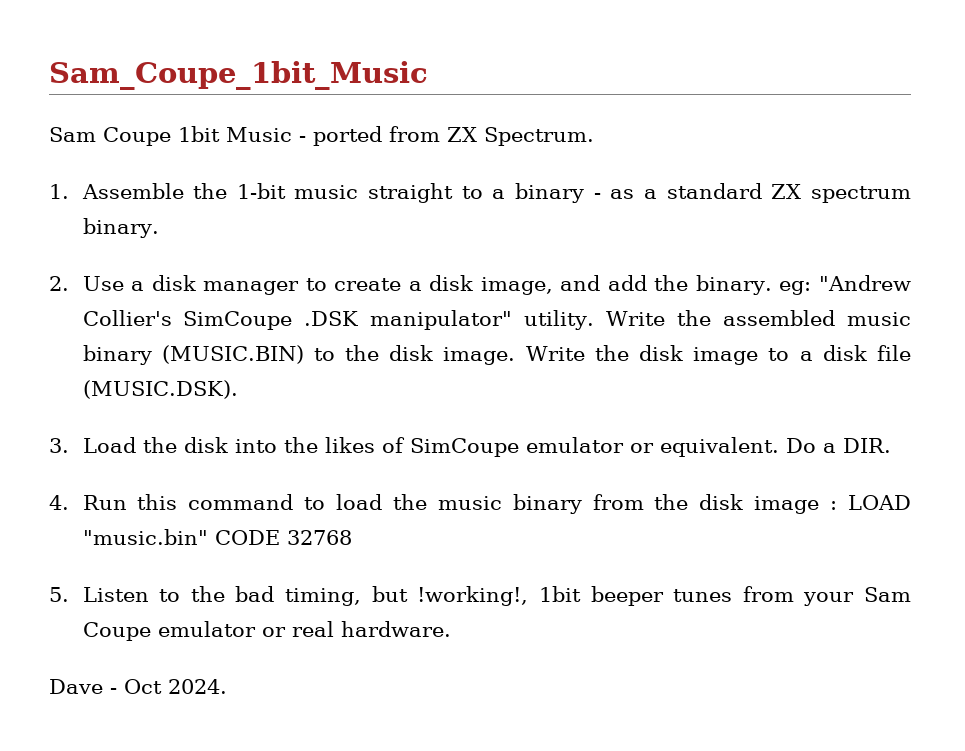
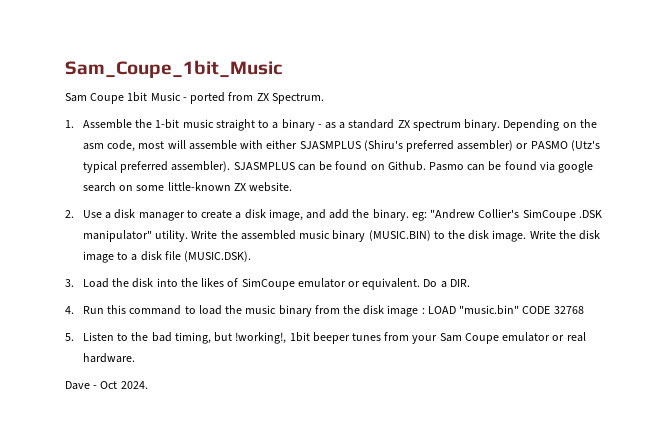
(159, 228) none -> [503,119,597,131] [82,140,600,152] [82,161,594,173] [82,182,293,192] Depending on the asm code, most will assemble with either SJASMPLUS (Shiru's preferred assembler) or PASMO (Utz's typical preferred assembler). SJASMPLUS can be found on Github. Pasmo can be found via google search on some little-known ZX website.

